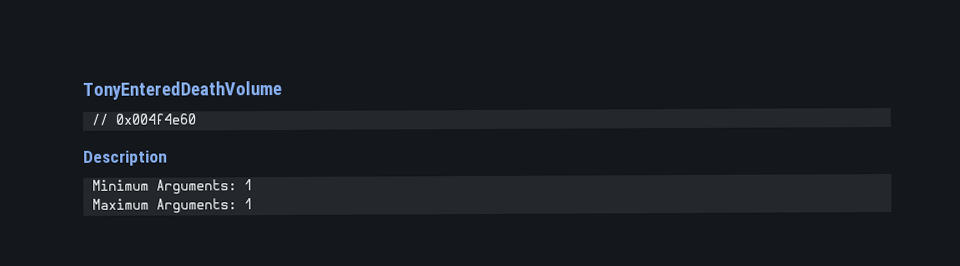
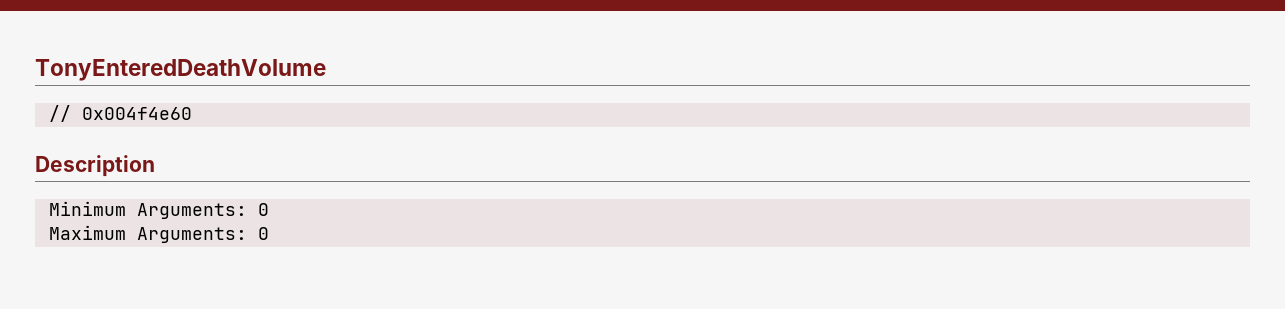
[244,179,253,191] 1 -> [257,203,269,216] 0
[244,198,253,210] 1 -> [257,227,269,240] 0

